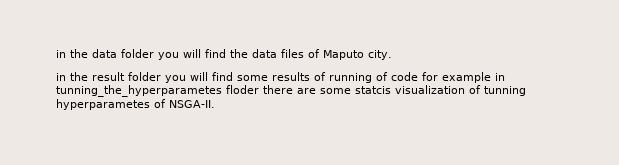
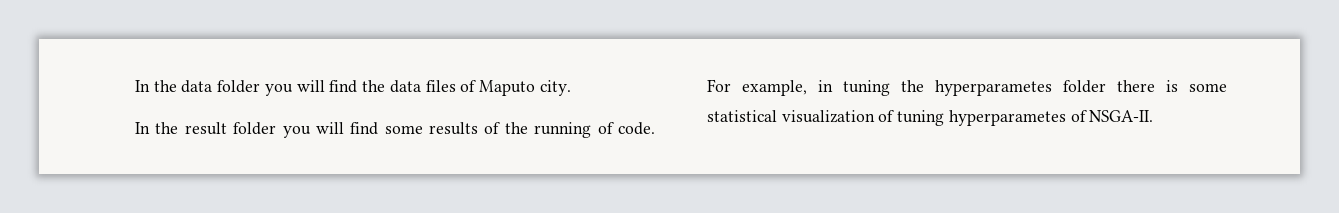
[56,50,66,58] in -> [135,80,150,92] In
[56,73,66,81] in -> [135,122,150,134] In
(326, 76) none -> [504,122,528,134] the
[391,72,505,83] [56,85,391,97] code for example in tunning_the_hyperparametes floder there are some statcis -> [617,122,655,135] [707,79,1227,96] [707,110,777,122] code. For example, in tuning the hyperparametes folder there is some statistical
[484,86,526,96] tunning -> [897,110,945,126] tuning

